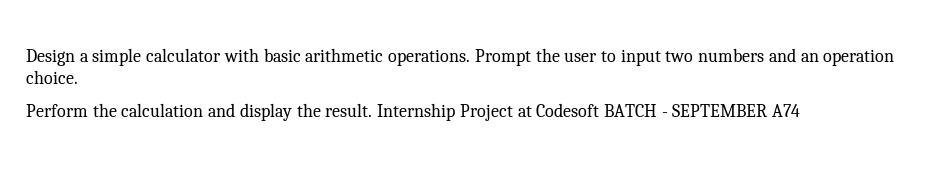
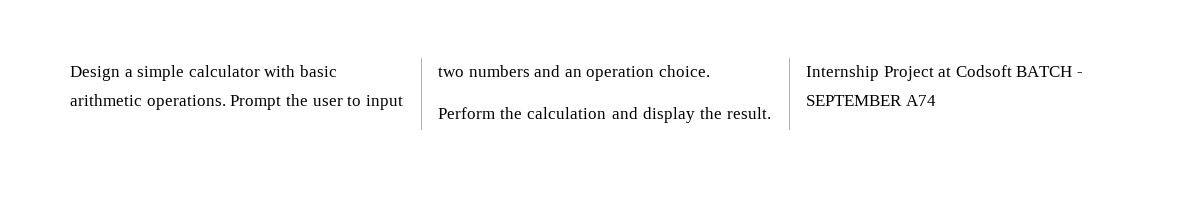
[536,103,600,117] Codesoft -> [955,65,1012,77] Codsoft

